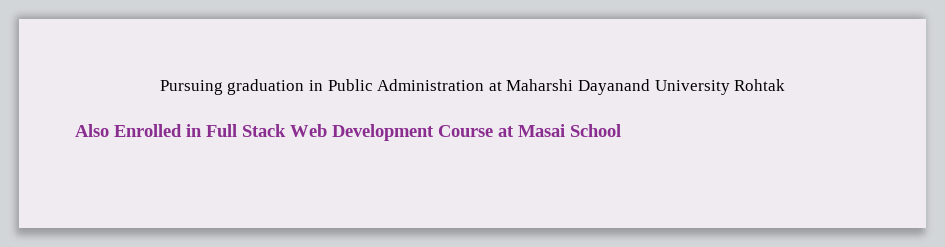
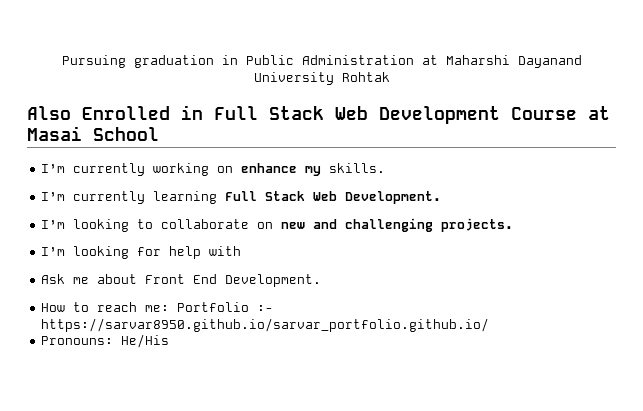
(621, 130) none -> [41,163,386,176] [41,191,442,204] [41,218,514,232] [41,246,242,259] [41,274,322,287] [41,302,274,312] [41,318,490,332] [41,334,170,348] // I’m currently working on enhance my skills. // I’m currently learning Full Stack Web Development. // I’m looking to collaborate on new and challenging projects. // I’m looking for help with // Ask me about Front End Development. // How to reach me: Portfolio :- https://sarvar8950.github.io/sarvar_portfolio.github.io/ // Pronouns: He/His

